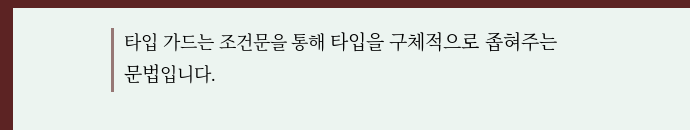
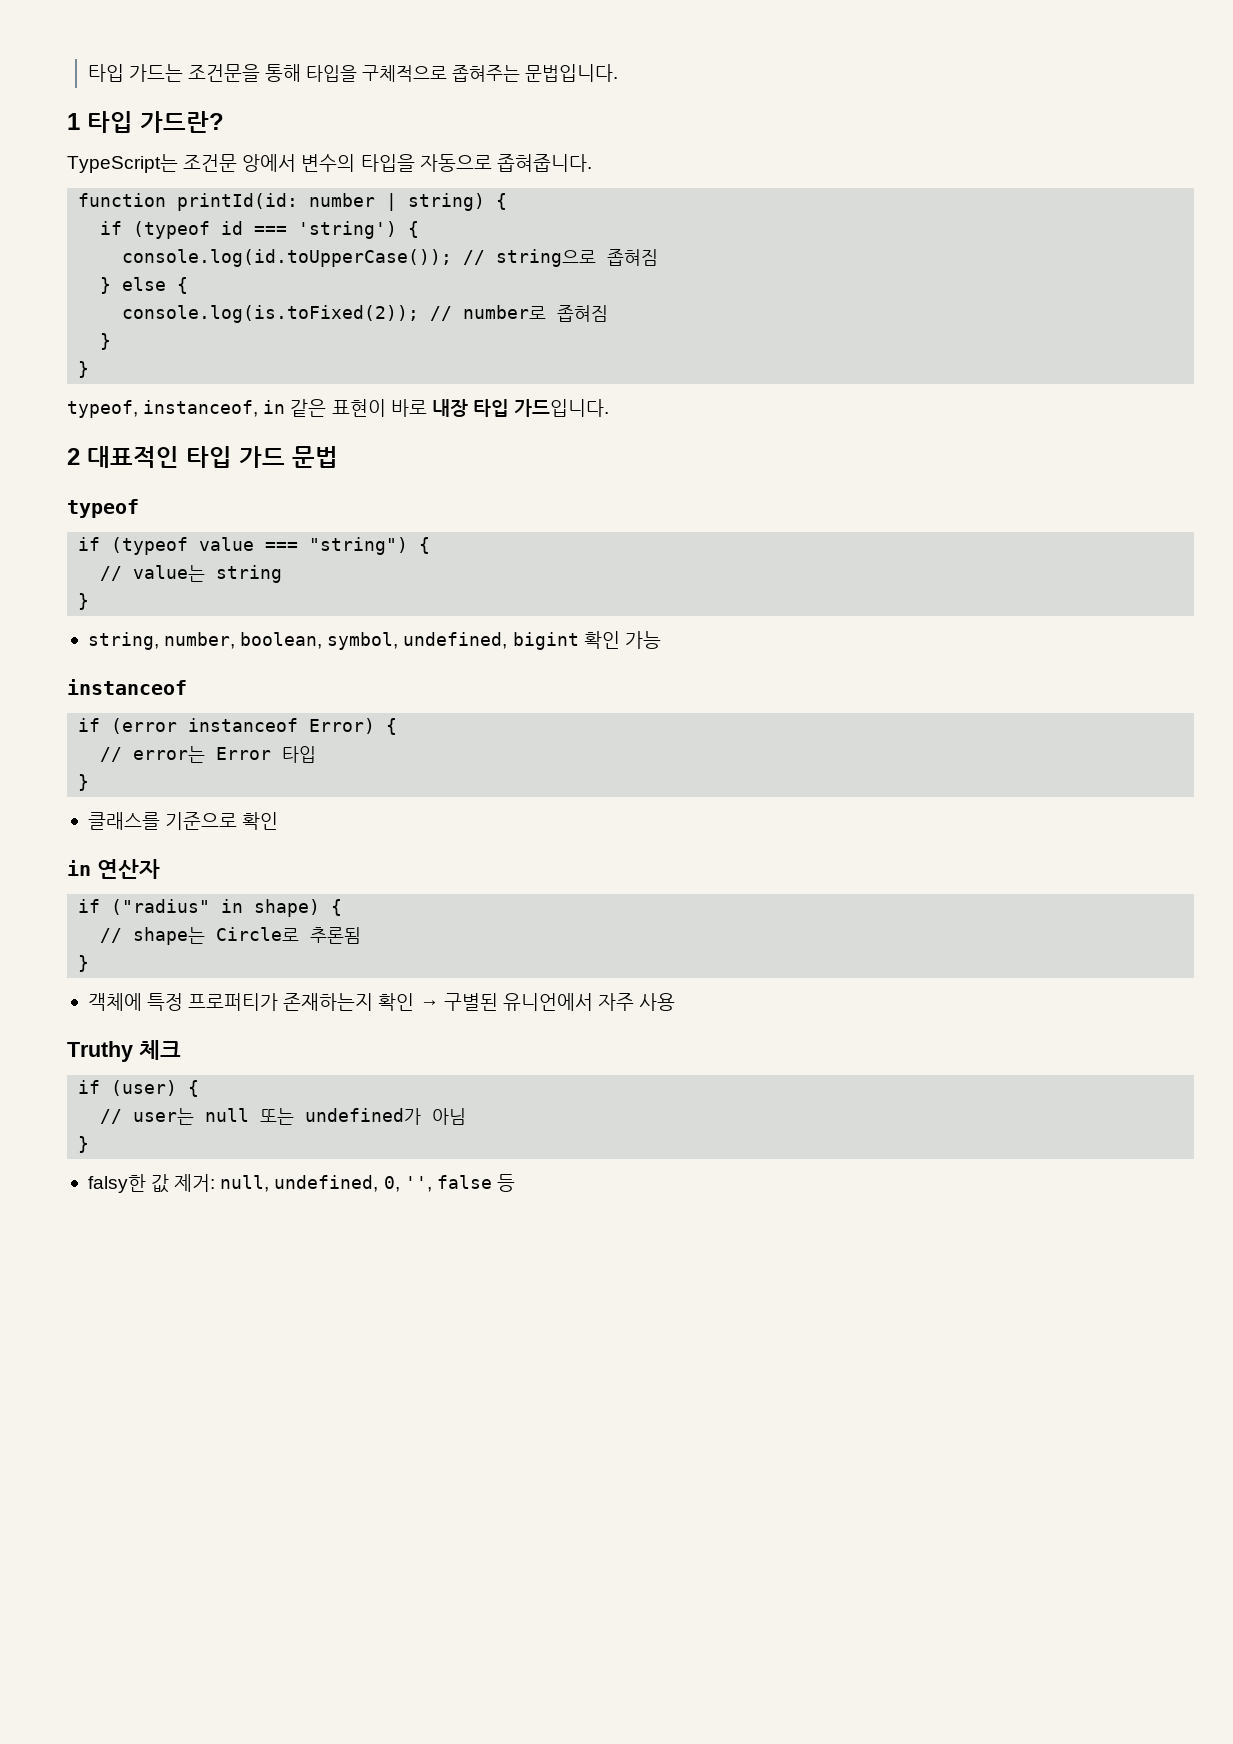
(216, 74) none -> [67,111,224,133] [67,154,592,173] [78,193,508,211] [100,221,420,239] [122,249,659,267] [100,277,189,294] [122,305,609,323] [100,333,112,350] [78,361,90,378] [67,399,610,418] [67,446,338,468] [67,499,139,518] [78,537,431,555] [100,565,283,583] [78,593,90,610] [87,631,661,650] [67,679,187,695] [78,718,398,735] [100,746,317,763] [78,774,90,791] [87,812,279,830] [67,859,160,879] [78,899,343,917] [100,927,362,945] [78,955,90,972] [87,993,676,1011] [67,1040,181,1062] [78,1080,200,1097] [100,1108,467,1125] [78,1136,90,1153] [87,1174,515,1193] // 1 타입 가드란? // TypeScript는 조건문 앙에서 변수의 타입을 자동으로 좁혀줍니다. // function printId(id: number | string) { // if (typeof id === 'string') { // console.log(id.toUpperCase()); // string으로 좁혀짐 // } else { // console.log(is.toFixed(2)); // number로 좁혀짐 // } // } // typeof, instanceof, in 같은 표현이 바로 내장 타입 가드입니다. // 2 대표적인 타입 가드 문법 // typeof // if (typeof value === "string") { // // value는 string // } // string, number, boolean, symbol, undefined, bigint 확인 가능 // instanceof // if (error instanceof Error) { // // error는 Error 타입 // } // 클래스를 기준으로 확인 // in 연산자 // if ("radius" in shape) { // // shape는 Circle로 추론됨 // } // 객체에 특정 프로퍼티가 존재하는지 확인 → 구별된 유니언에서 자주 사용 // Truthy 체크 // if (user) { // // user는 null 또는 undefined가 아님 // } // falsy한 값 제거: null, undefined, 0, '', false 등

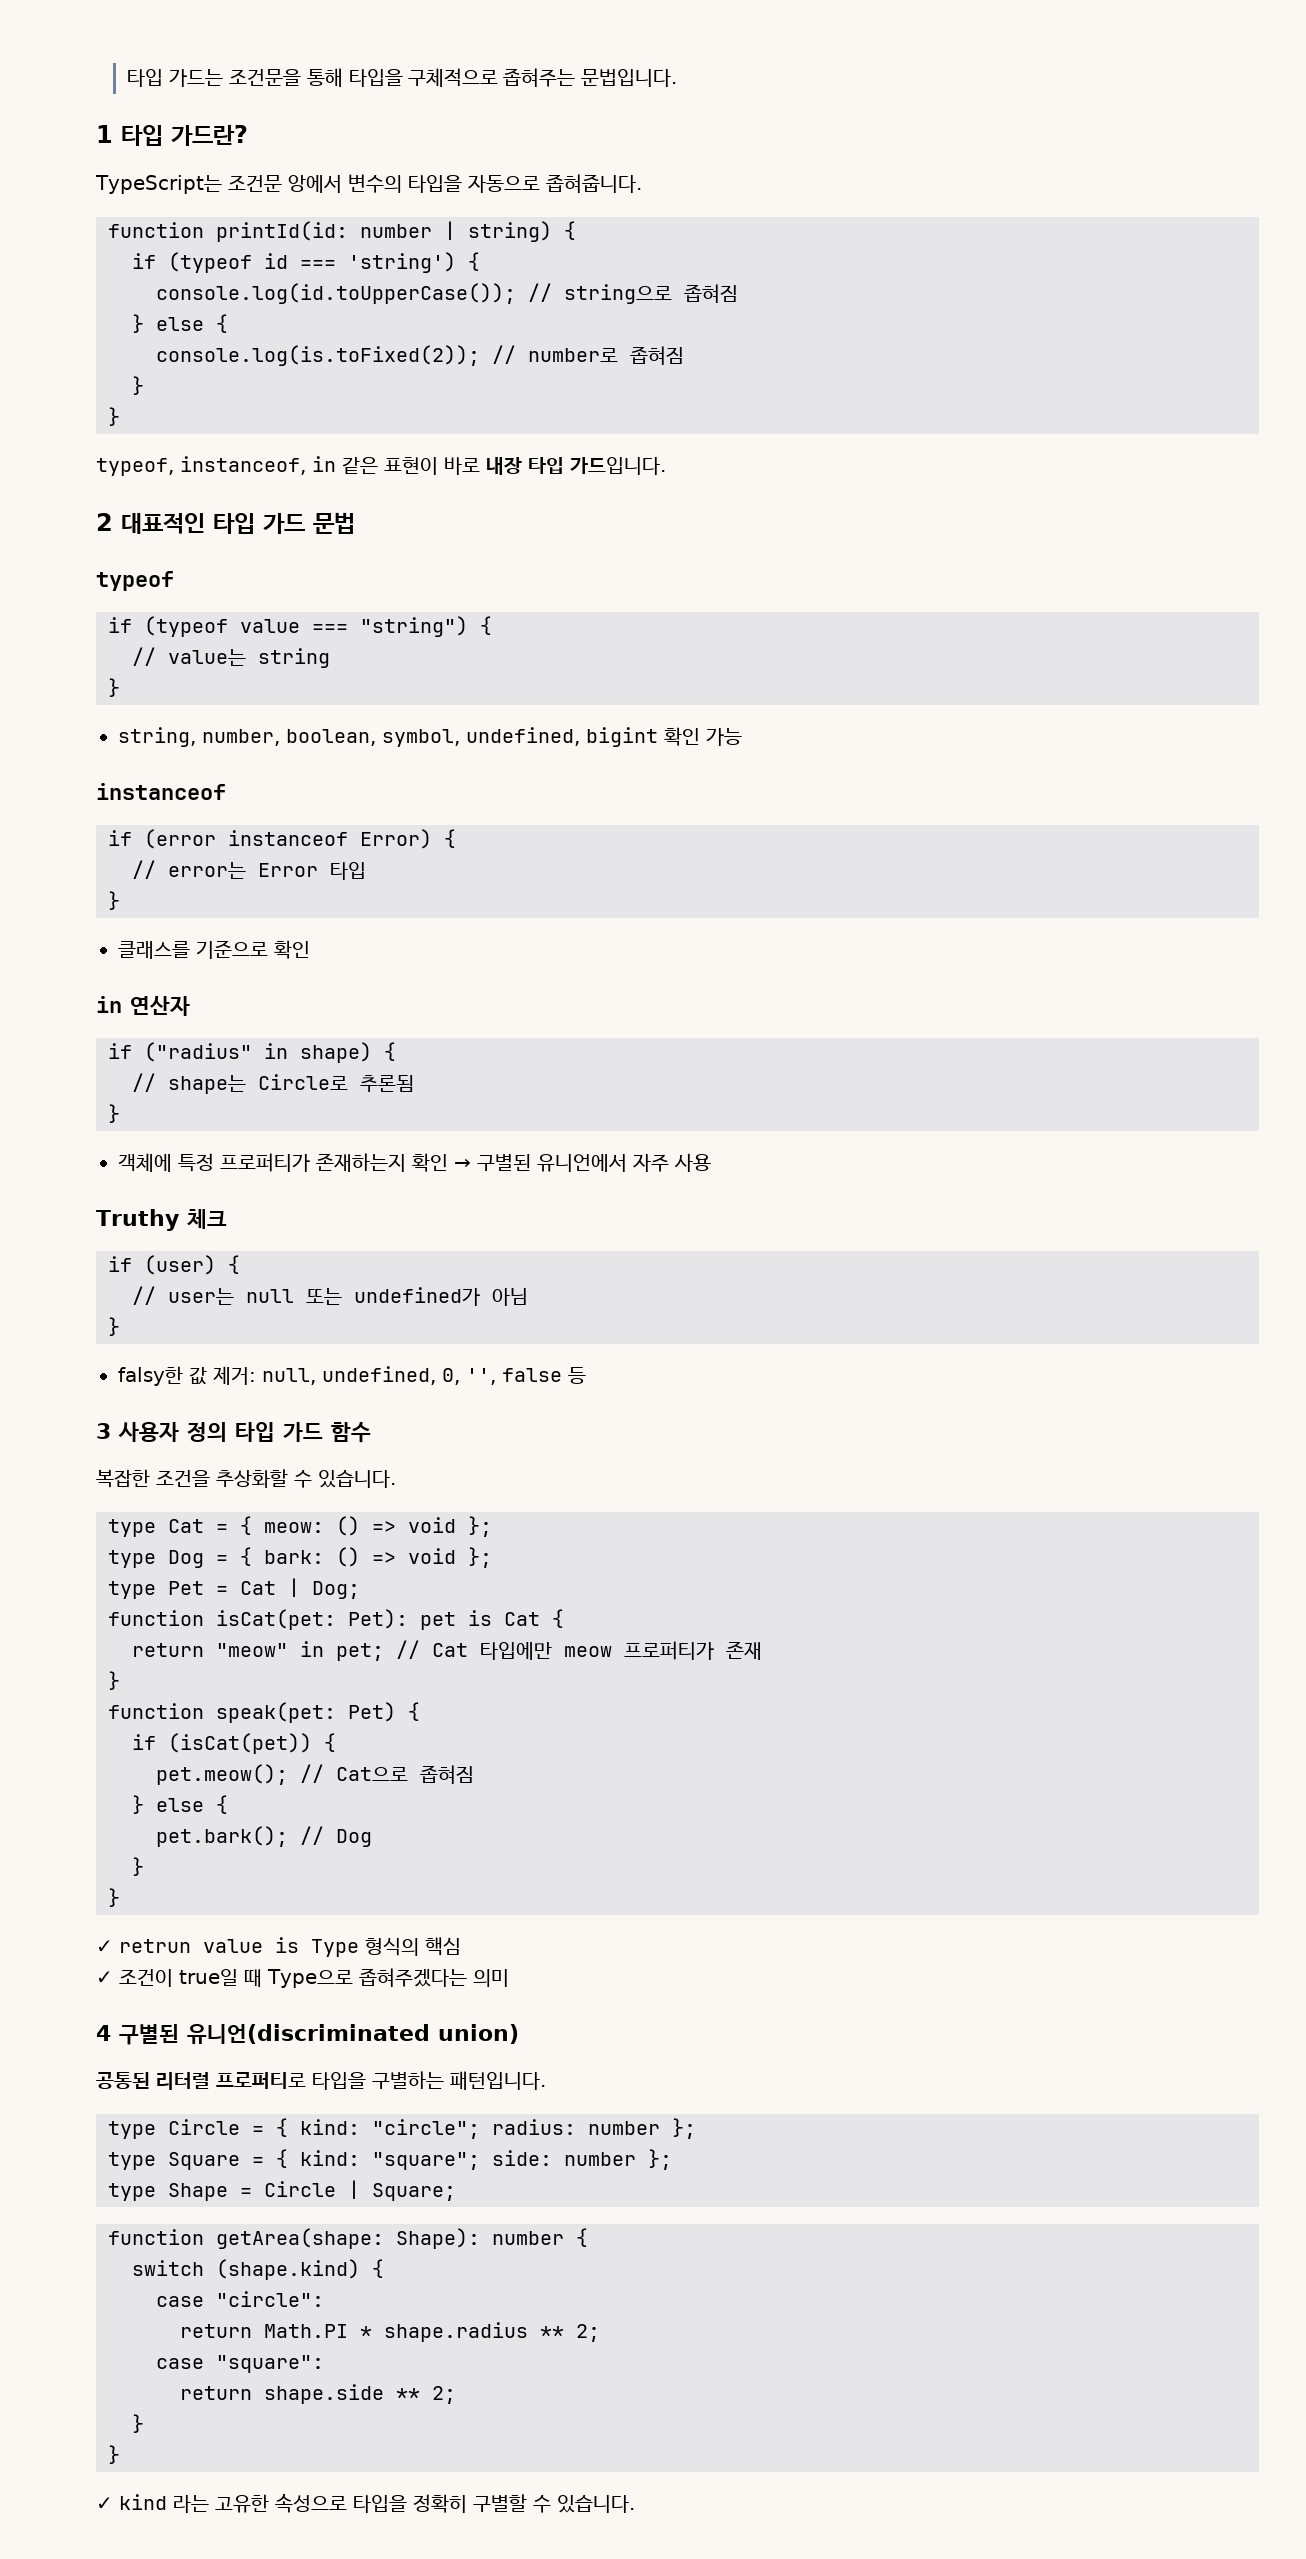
(515, 1183) none -> [96,1422,371,1443] [96,1469,396,1488] [108,1516,492,1537] [108,1547,492,1568] [108,1578,360,1599] [108,1609,564,1630] [132,1640,762,1661] [108,1671,120,1690] [108,1702,420,1723] [132,1733,336,1754] [156,1764,474,1785] [132,1795,228,1814] [156,1826,372,1847] [132,1857,144,1876] [108,1888,120,1907] [96,1937,461,1957] [96,1968,509,1988] [96,2024,519,2045] [96,2071,546,2090] [108,2118,696,2139] [108,2149,672,2170] [108,2180,456,2201] [108,2228,588,2249] [132,2259,384,2280] [156,2291,324,2307] [180,2322,600,2342] [156,2355,324,2373] [180,2384,456,2404] [132,2414,144,2433] [108,2445,120,2464] [96,2493,635,2513] // 3 사용자 정의 타입 가드 함수 // 복잡한 조건을 추상화할 수 있습니다. // type Cat = { meow: () => void }; // type Dog = { bark: () => void }; // type Pet = Cat | Dog; // function isCat(pet: Pet): pet is Cat { // return "meow" in pet; // Cat 타입에만 meow 프로퍼티가 존재 // } // function speak(pet: Pet) { // if (isCat(pet)) { // pet.meow(); // Cat으로 좁혀짐 // } else { // pet.bark(); // Dog // } // } // ✓ retrun value is Type 형식의 핵심 // ✓ 조건이 true일 때 Type으로 좁혀주겠다는 의미 // 4 구별된 유니언(discriminated union) // 공통된 리터럴 프로퍼티로 타입을 구별하는 패턴입니다. // type Circle = { kind: "circle"; radius: number }; // type Square = { kind: "square"; side: number }; // type Shape = Circle | Square; // function getArea(shape: Shape): number { // switch (shape.kind) { // case "circle": // return Math.PI * shape.radius ** 2; // case "square": // return shape.side ** 2; // } // } // ✓ kind 라는 고유한 속성으로 타입을 정확히 구별할 수 있습니다.

